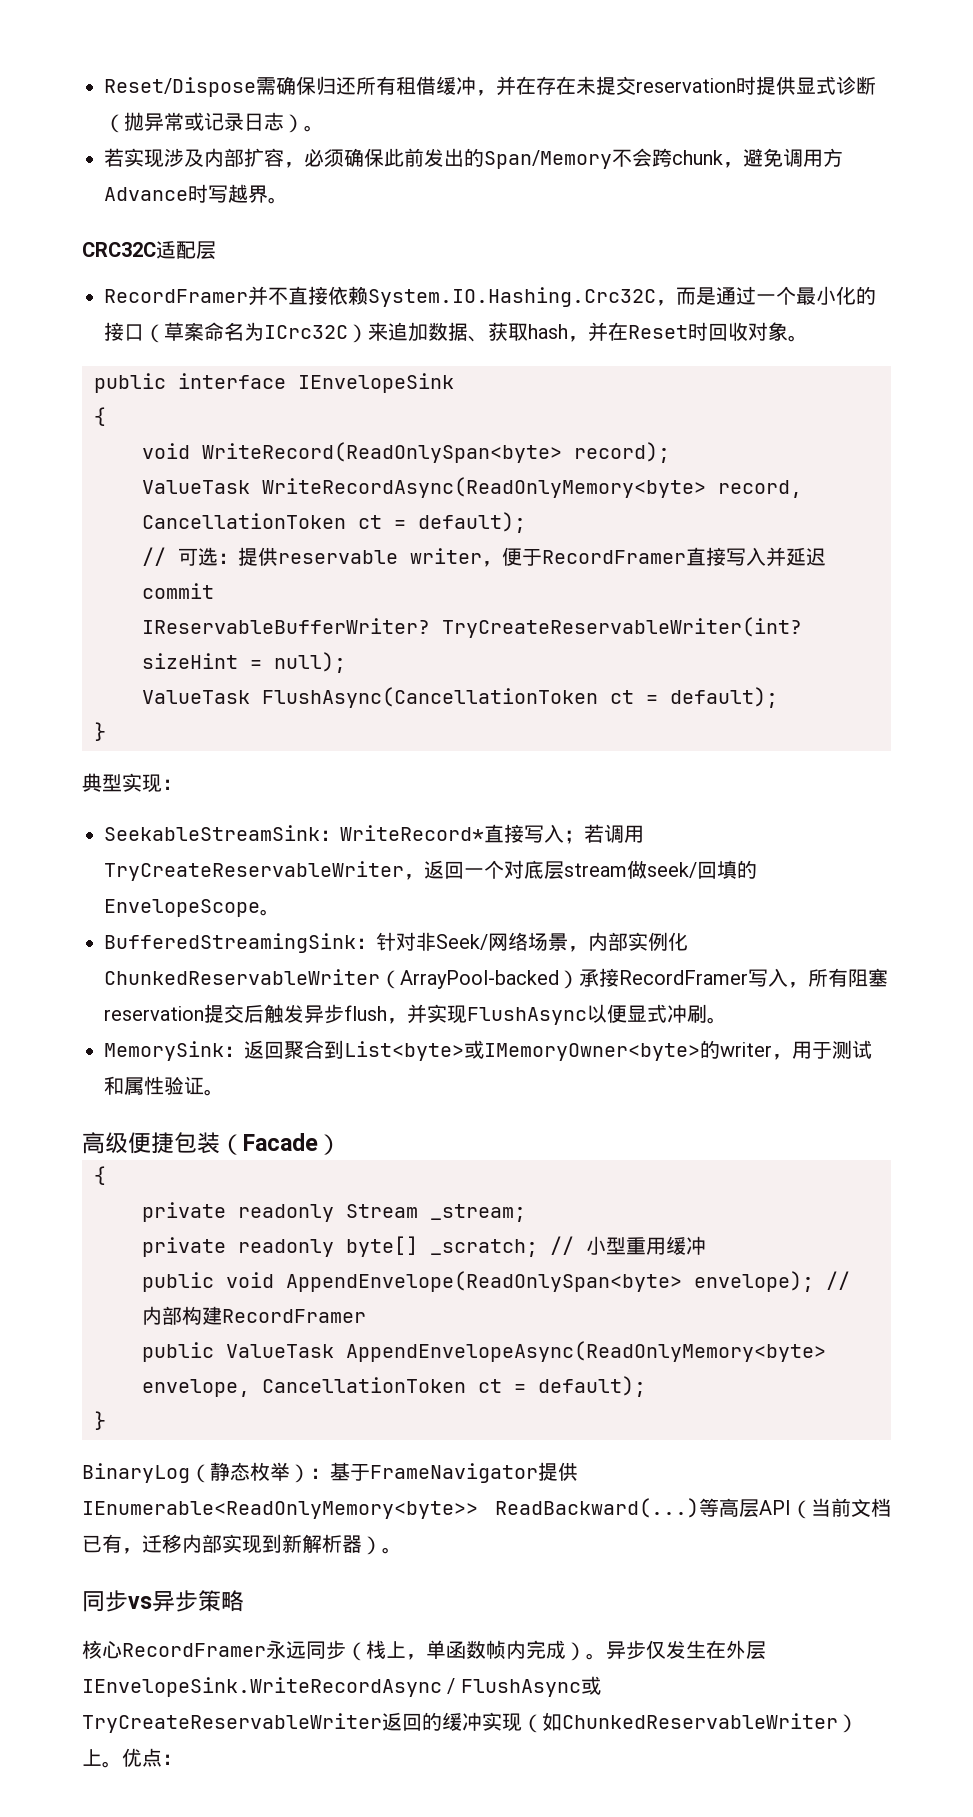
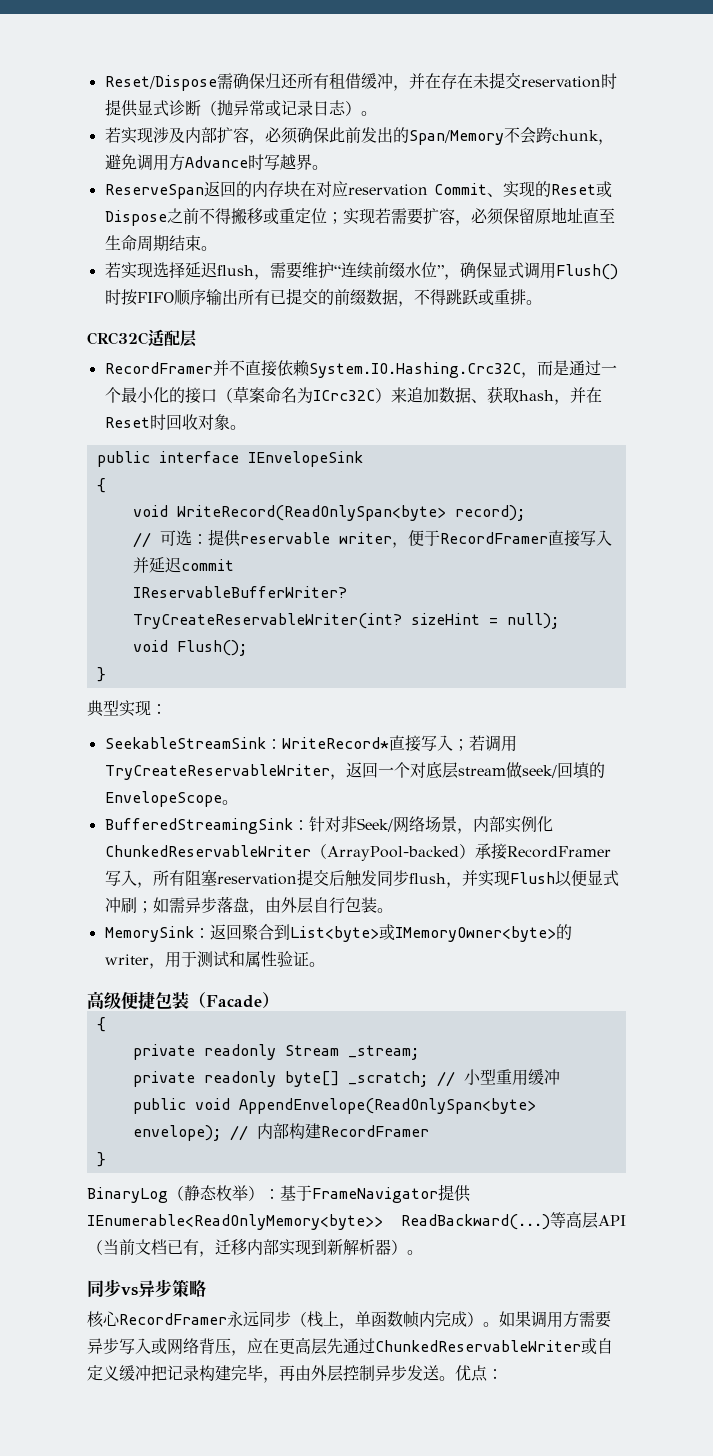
(288, 200) none -> [104,181,612,199] [104,207,615,226] [104,235,217,252] [104,262,618,280] [104,288,542,307] // ReserveSpan返回的内存块在对应reservation Commit、实现的Reset或Dispose之前不得搬移或重定位；实现若需要扩容，必须保留原地址直至生命周期结束。 // 若实现选择延迟flush，需要维护“连续前缀水位”，确保显式调用Flush()时按FIFO顺序输出所有已提交的前缀数据，不得跳跃或重排。
[142,477,802,498] [142,512,526,533] // ValueTask WriteRecordAsync(ReadOnlyMemory<byte> record, CancellationToken ct = default); -> (525, 513) none
[142,687,778,708] ValueTask FlushAsync(CancellationToken ct = default); -> [132,640,247,656] void Flush();
[304,1005,324,1023] 异 -> [376,870,393,886] 同
[467,1007,587,1025] FlushAsync -> [509,872,555,884] Flush
(707, 1013) none -> [136,896,377,915] ；如需异步落盘，由外层自行包装
[142,1341,826,1362] [142,1376,646,1397] // public ValueTask AppendEnvelopeAsync(ReadOnlyMemory<byte> envelope, CancellationToken ct = default); -> (429, 1131) none
[606,1640,766,1660] [82,1676,601,1697] [82,1712,858,1733] [82,1749,102,1766] 异步仅发生在外层IEnvelopeSink.WriteRecordAsync / FlushAsync或TryCreateReservableWriter返回的缓冲实现（如ChunkedReservableWriter）上 -> [499,1311,611,1328] [87,1337,613,1356] [87,1365,439,1383] 如果调用方需要异步写入或网络背压，应在更高层先通过ChunkedReservableWriter或自定义缓冲把记录构建完毕，再由外层控制异步发送

